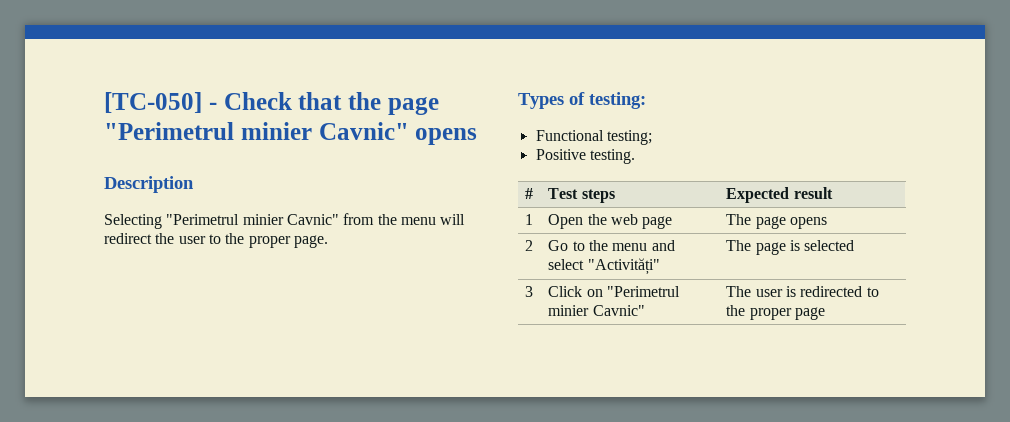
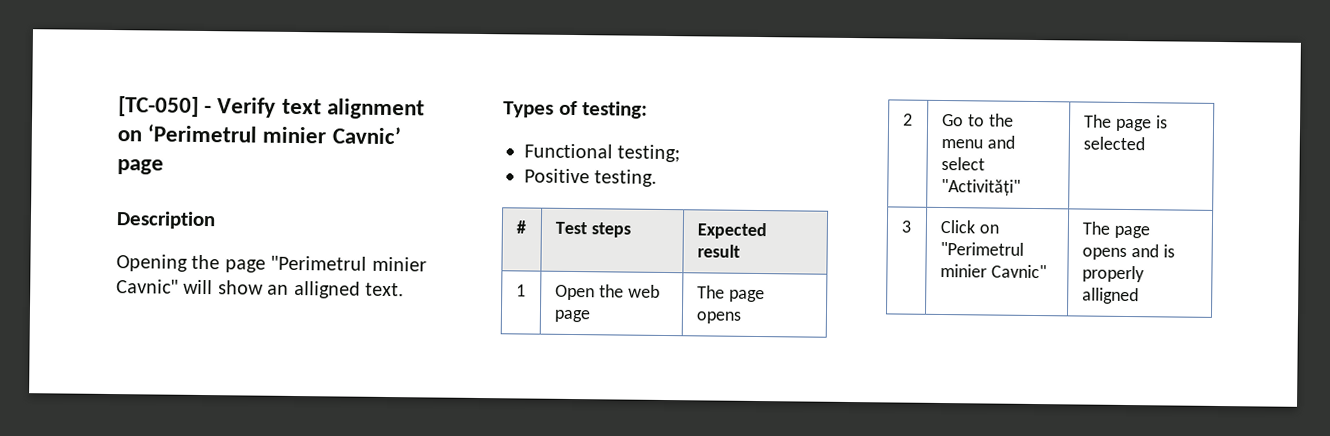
[223,92,343,110] Check that -> [217,97,425,120] [117,124,401,145] [117,159,164,175] [116,211,216,230] [116,254,188,272] Verify text alignment on ‘Perimetrul minier Cavnic’ page // Description // Opening
[415,128,478,145] [104,176,194,193] [104,213,466,229] [104,233,328,248] opens // Description // Selecting "Perimetrul minier Cavnic" from the menu will redirect the user to the proper page. -> [183,279,404,299] will show an alligned text.
[755,286,879,297] [726,305,825,320] user is redirected to the proper page -> [1113,225,1150,239] [1081,244,1175,260] [1081,265,1145,283] [1081,287,1139,305] page opens and is properly alligned

